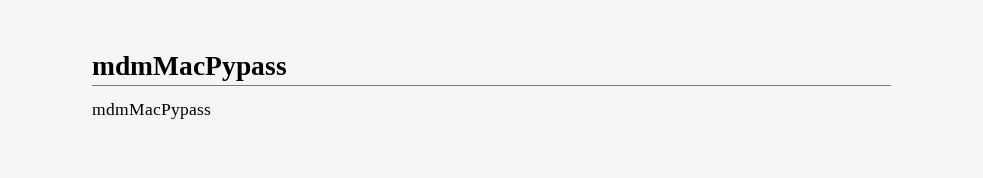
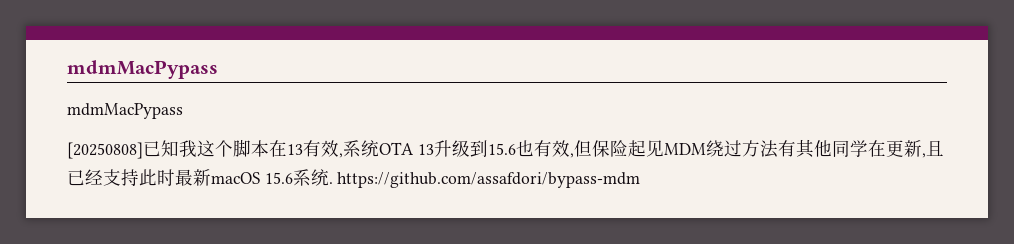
(211, 111) none -> [67,139,944,159] [67,169,641,188] // [20250808]已知我这个脚本在13有效,系统OTA 13升级到15.6也有效,但保险起见MDM绕过方法有其他同学在更新,且已经支持此时最新macOS 15.6系统. https://github.com/assafdori/bypass-mdm

